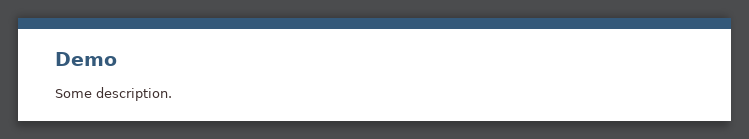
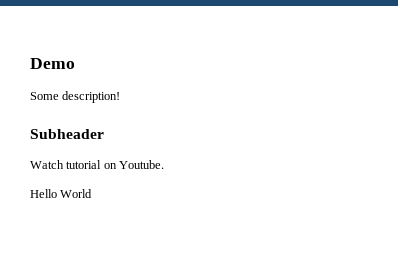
[96,87,172,101] description. -> [62,91,121,103] [30,129,104,139] [30,160,165,169] [30,189,93,198] description! // Subheader // Watch tutorial on Youtube. // Hello World

